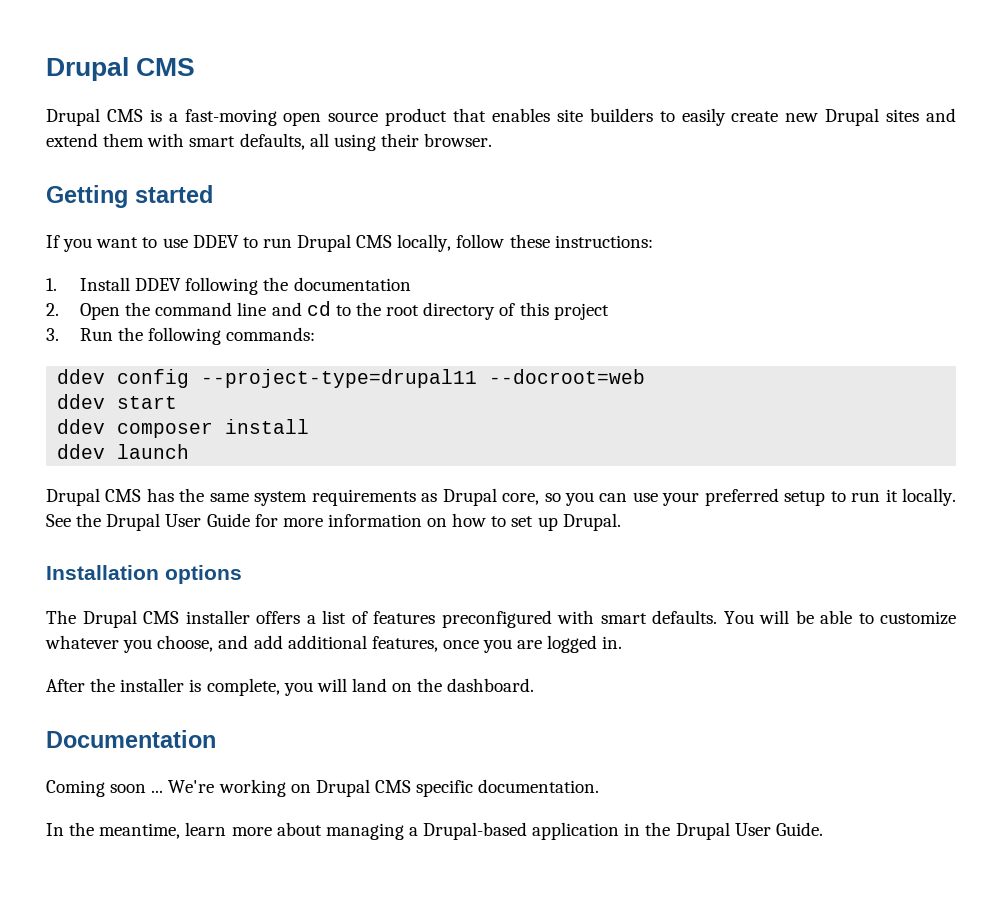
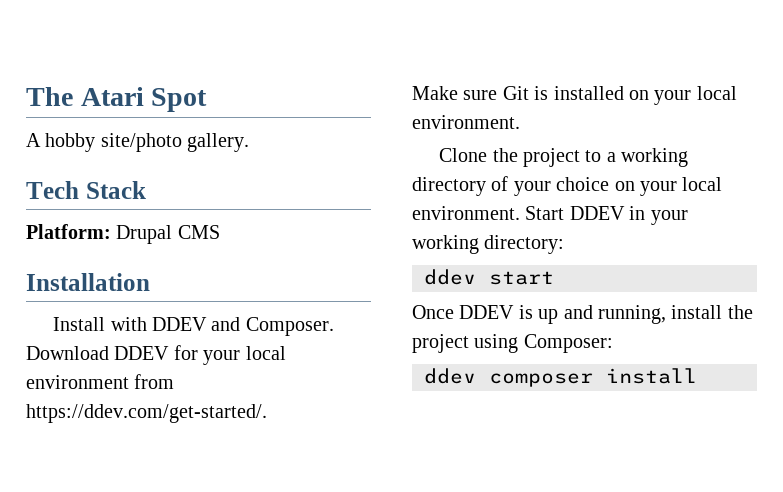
[46,57,196,81] [46,108,957,126] [46,133,493,151] [46,185,213,208] [46,234,653,252] [46,277,411,295] [46,301,609,320] [46,327,316,345] [57,369,646,388] [57,394,178,409] [57,419,310,438] [57,444,190,459] [46,488,957,506] [46,513,621,531] [46,565,242,584] [46,610,956,628] [45,635,623,653] [46,678,535,696] [46,730,216,748] [46,779,600,797] [46,822,823,840] Drupal CMS // Drupal CMS is a fast-moving open source product that enables site builders to easily create new Drupal sites and extend them with smart defaults, all using their browser. // Getting started // If you want to use DDEV to run Drupal CMS locally, follow these instructions: // 1. Install DDEV following the documentation // 2. Open the command line and cd to the root directory of this project // 3. Run the following commands: // ddev config --project-type=drupal11 --docroot=web // ddev start // ddev composer install // ddev launch // Drupal CMS has the same system requirements as Drupal core, so you can use your preferred setup to run it locally. See the Drupal User Guide for more information on how to set up Drupal. // Installation options // The Drupal CMS installer offers a list of features preconfigured with smart defaults. You will be able to customize whatever you choose, and add additional features, once you are logged in. // After the installer is complete, you will land on the dashboard. // Documentation // Coming soon ... We're working on Drupal CMS specific documentation. // In the meantime, learn more about managing a Drupal-based application in the Drupal User Guide. -> [26,87,208,112] [26,133,250,152] [26,181,146,199] [26,224,220,244] [26,273,150,291] [53,317,334,336] [26,345,286,365] [26,374,175,389] [26,404,267,423] [412,86,737,105] [412,115,520,129] [439,148,689,167] [412,176,723,196] [412,206,688,225] [412,235,565,254] [424,269,554,285] [412,305,753,324] [412,334,613,353] [424,368,697,387] The Atari Spot // A hobby site/photo gallery. // Tech Stack // Platform: Drupal CMS // Installation // Install with DDEV and Composer. Download DDEV for your local environment from https://ddev.com/get-started/. // Make sure Git is installed on your local environment. // Clone the project to a working directory of your choice on your local environment. Start DDEV in your working directory: // ddev start // Once DDEV is up and running, install the project using Composer: // ddev composer install

